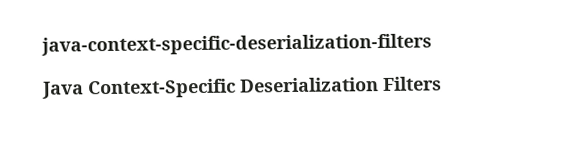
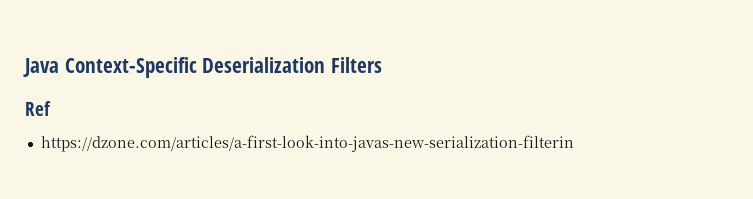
[41,33,432,56] java-context-specific-deserialization-filters // -> (23, 67) none
(442, 83) none -> [25,101,51,116] [40,135,574,152] // Ref // https://dzone.com/articles/a-first-look-into-javas-new-serialization-filterin

